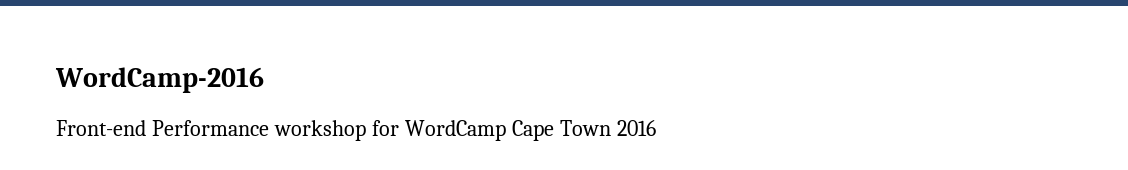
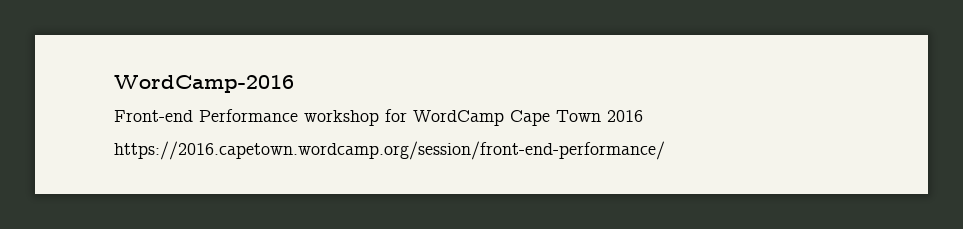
(656, 128) none -> [114,141,665,160] // https://2016.capetown.wordcamp.org/session/front-end-performance/

